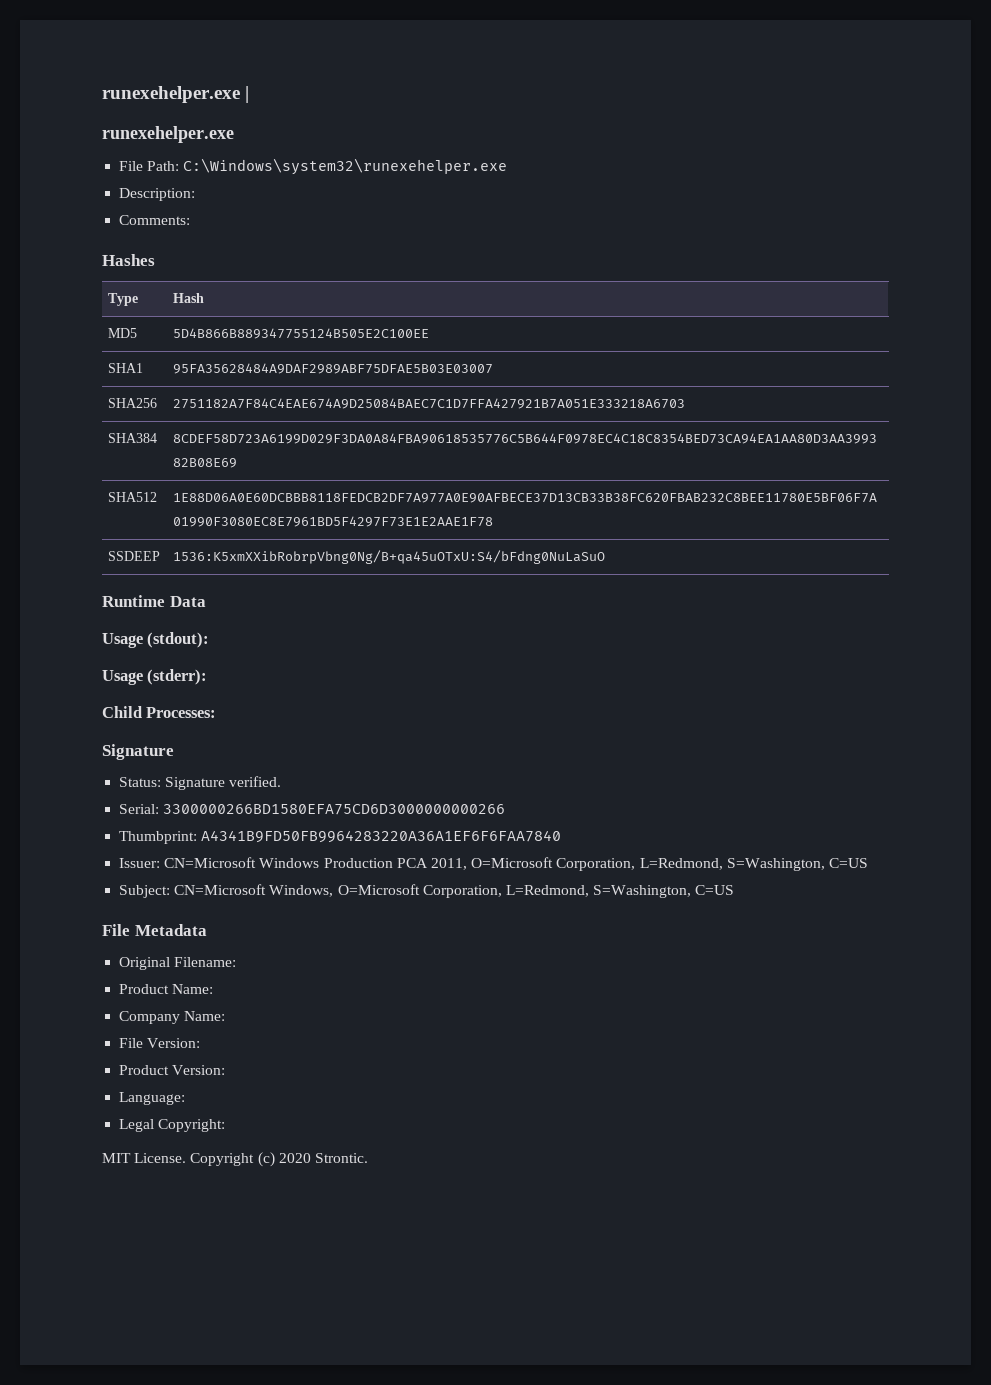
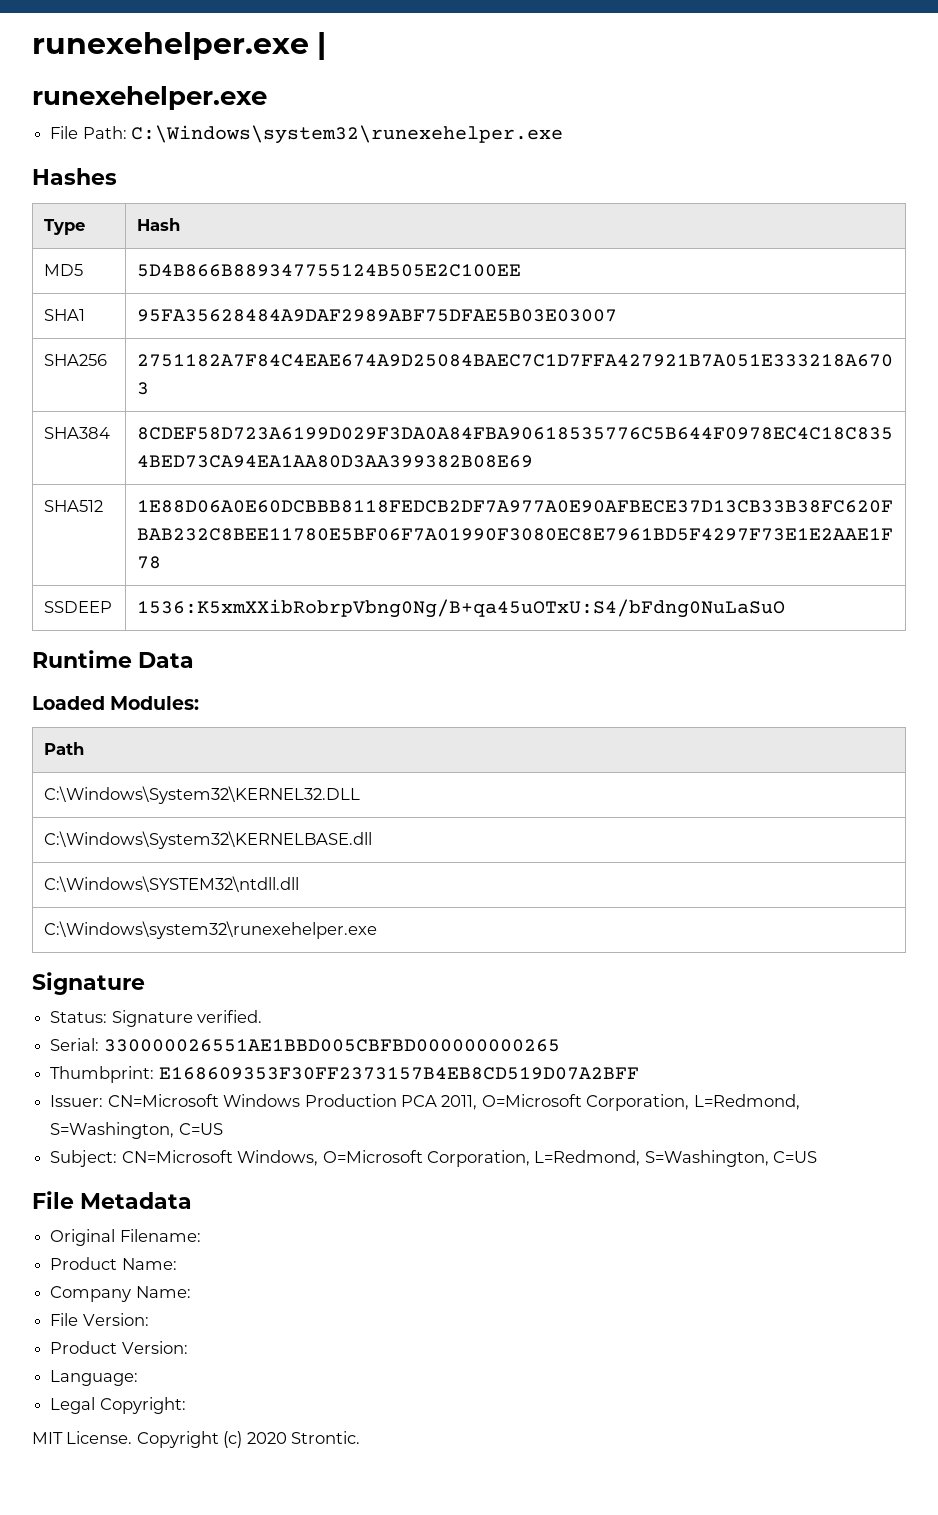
[119,188,196,201] [119,215,191,225] // Description: // Comments: -> (564, 134) none
[102,632,210,648] [102,669,208,685] [102,706,217,718] Usage (stdout): // Usage (stderr): // Child Processes: -> [32,696,200,710] [44,742,85,755] [44,786,361,804] [44,831,373,849] [44,876,300,892] [44,921,378,939] Loaded Modules: // Path // C:\Windows\System32\KERNEL32.DLL // C:\Windows\System32\KERNELBASE.dll // C:\Windows\SYSTEM32\ntdll.dll // C:\Windows\system32\runexehelper.exe
[163,804,506,815] 3300000266BD1580EFA75CD6D3000000000266 -> [103,1039,560,1052] 330000026551AE1BBD005CBFBD000000000265
[201,830,562,843] A4341B9FD50FB9964283220A36A1EF6F6FAA7840 -> [158,1067,639,1080] E168609353F30FF2373157B4EB8CD519D07A2BFF

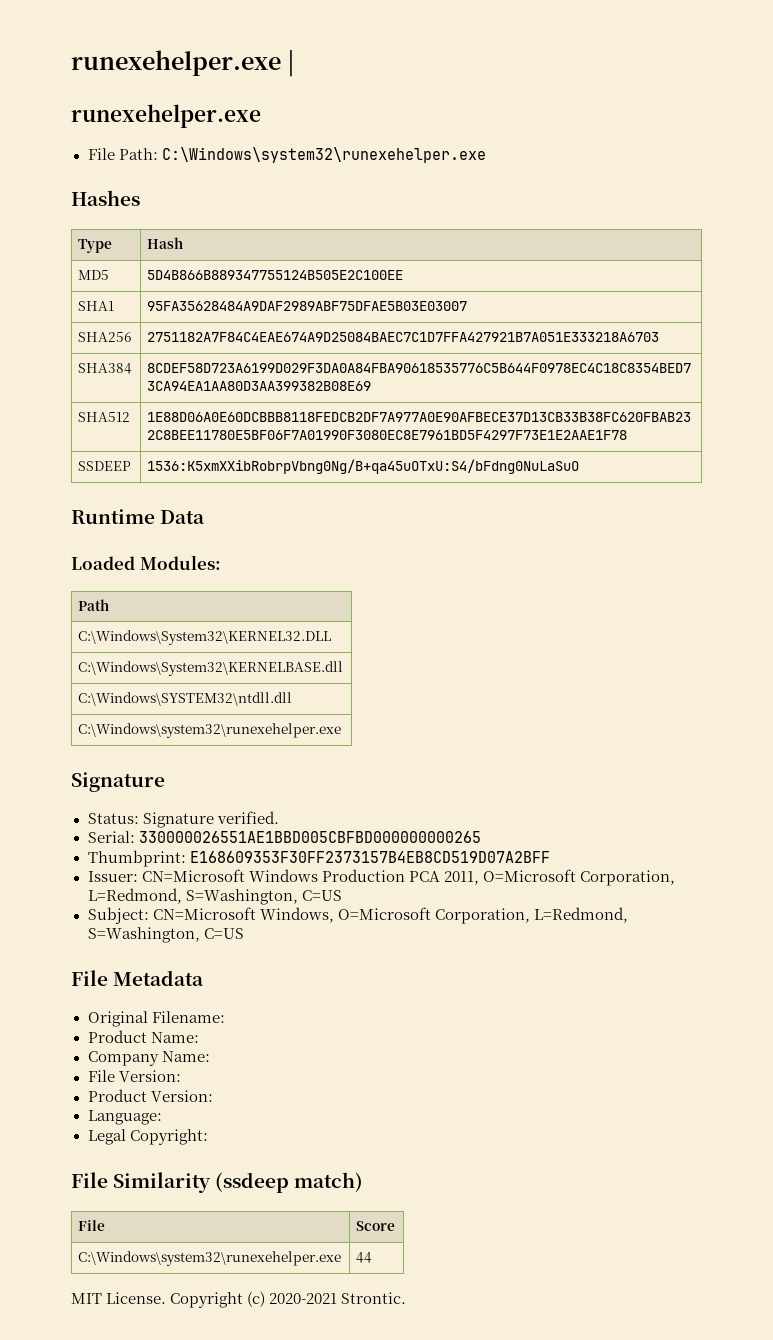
(186, 1405) none -> [71,1172,364,1193] [78,1220,106,1231] [356,1221,396,1231] [78,1251,342,1266] [356,1252,373,1263] // File Similarity (ssdeep match) // File | Score // C:\Windows\system32\runexehelper.exe | 44
[246,1432,287,1444] 2020 -> [269,1293,338,1304] 2020-2021

